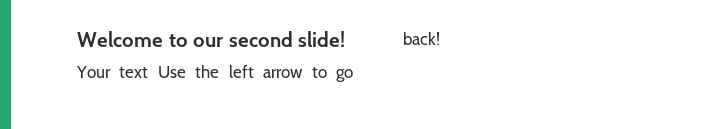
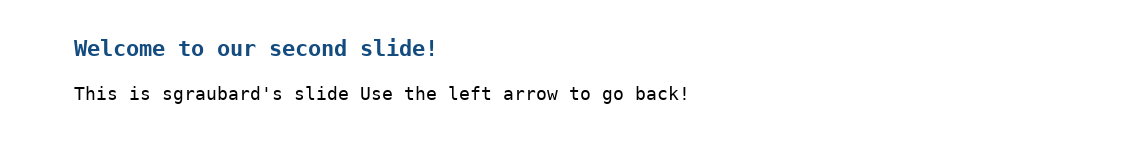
[76,66,149,78] Your text -> [74,86,349,104] This is sgraubard's slide

